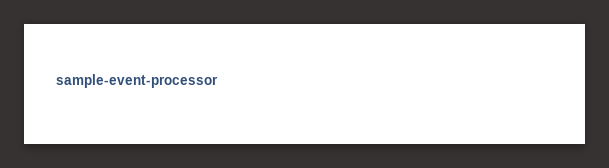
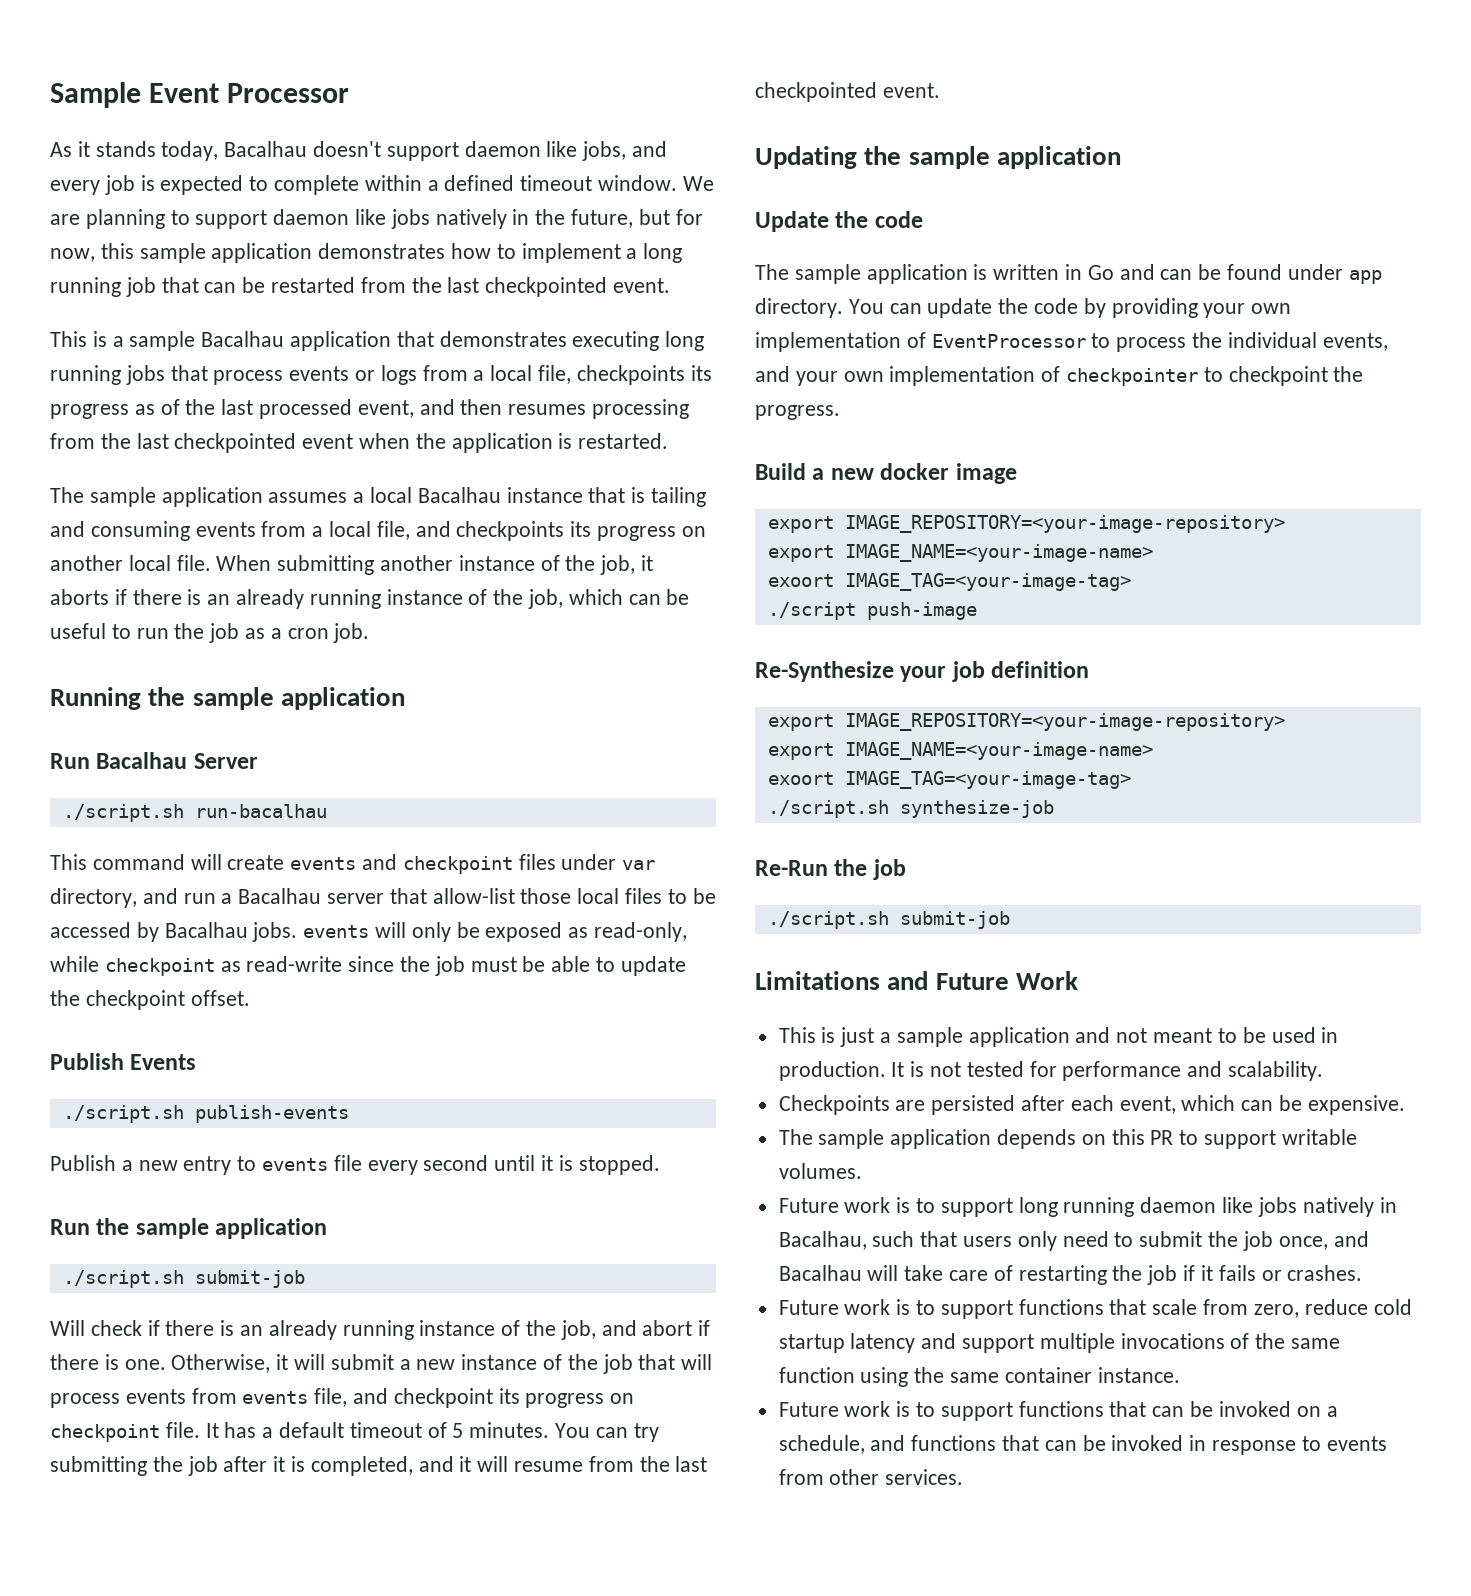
[56,74,218,88] sample-event-processor -> [50,82,350,108] [50,141,668,161] [50,175,714,195] [50,209,703,229] [50,243,683,263] [50,277,671,297] [50,331,705,351] [50,365,712,385] [50,399,690,419] [50,433,669,453] [50,487,707,507] [50,521,706,541] [50,555,654,575] [50,589,690,609] [50,623,370,643] [50,687,405,710] [50,752,258,769] [62,804,327,822] [50,854,656,874] [50,888,716,908] [50,922,688,942] [50,956,686,976] [50,990,250,1010] [50,1053,197,1070] [62,1105,349,1123] [50,1155,660,1175] [50,1218,328,1239] [62,1270,305,1288] [50,1320,711,1340] [50,1354,713,1374] [50,1388,635,1408] [50,1422,659,1442] [50,1456,708,1476] [755,82,940,102] [755,146,1121,169] [755,211,923,232] [755,264,1382,284] [755,298,1292,318] [755,332,1388,352] [755,366,1364,386] [755,405,840,420] [755,463,1017,484] [767,515,1285,533] [767,544,1153,562] [767,573,1131,591] [767,602,977,620] [755,661,1090,682] [767,713,1285,731] [767,742,1153,760] [767,771,1131,789] [767,800,1054,818] [755,859,906,880] [767,911,1010,929] [755,971,1078,990] [778,1027,1339,1047] [778,1061,1324,1081] [778,1095,1405,1115] [778,1129,1357,1149] [778,1163,862,1179] [778,1197,1397,1217] [778,1231,1369,1251] [778,1265,1363,1285] [778,1299,1412,1319] [778,1333,1341,1353] [778,1367,1180,1387] [778,1401,1338,1421] [778,1435,1387,1455] [778,1469,964,1485] Sample Event Processor // As it stands today, Bacalhau doesn't support daemon like jobs, and every job is expected to complete within a defined timeout window. We are planning to support daemon like jobs natively in the future, but for now, this sample application demonstrates how to implement a long running job that can be restarted from the last checkpointed event. // This is a sample Bacalhau application that demonstrates executing long running jobs that process events or logs from a local file, checkpoints its progress as of the last processed event, and then resumes processing from the last checkpointed event when the application is restarted. // The sample application assumes a local Bacalhau instance that is tailing and consuming events from a local file, and checkpoints its progress on another local file. When submitting another instance of the job, it aborts if there is an already running instance of the job, which can be useful to run the job as a cron job. // Running the sample application // Run Bacalhau Server // ./script.sh run-bacalhau // This command will create events and checkpoint files under var directory, and run a Bacalhau server that allow-list those local files to be accessed by Bacalhau jobs. events will only be exposed as read-only, while checkpoint as read-write since the job must be able to update the checkpoint offset. // Publish Events // ./script.sh publish-events // Publish a new entry to events file every second until it is stopped. // Run the sample application // ./script.sh submit-job // Will check if there is an already running instance of the job, and abort if there is one. Otherwise, it will submit a new instance of the job that will process events from events file, and checkpoint its progress on checkpoint file. It has a default timeout of 5 minutes. You can try submitting the job after it is completed, and it will resume from the last checkpointed event. // Updating the sample application // Update the code // The sample application is written in Go and can be found under app directory. You can update the code by providing your own implementation of EventProcessor to process the individual events, and your own implementation of checkpointer to checkpoint the progress. // Build a new docker image // export IMAGE_REPOSITORY=<your-image-repository> // export IMAGE_NAME=<your-image-name> // exoort IMAGE_TAG=<your-image-tag> // ./script push-image // Re-Synthesize your job definition // export IMAGE_REPOSITORY=<your-image-repository> // export IMAGE_NAME=<your-image-name> // exoort IMAGE_TAG=<your-image-tag> // ./script.sh synthesize-job // Re-Run the job // ./script.sh submit-job // Limitations and Future Work // This is just a sample application and not meant to be used in production. It is not tested for performance and scalability. // Checkpoints are persisted after each event, which can be expensive. // The sample application depends on this PR to support writable volumes. // Future work is to support long running daemon like jobs natively in Bacalhau, such that users only need to submit the job once, and Bacalhau will take care of restarting the job if it fails or crashes. // Future work is to support functions that scale from zero, reduce cold startup latency and support multiple invocations of the same function using the same container instance. // Future work is to support functions that can be invoked on a schedule, and functions that can be invoked in response to events from other services.

